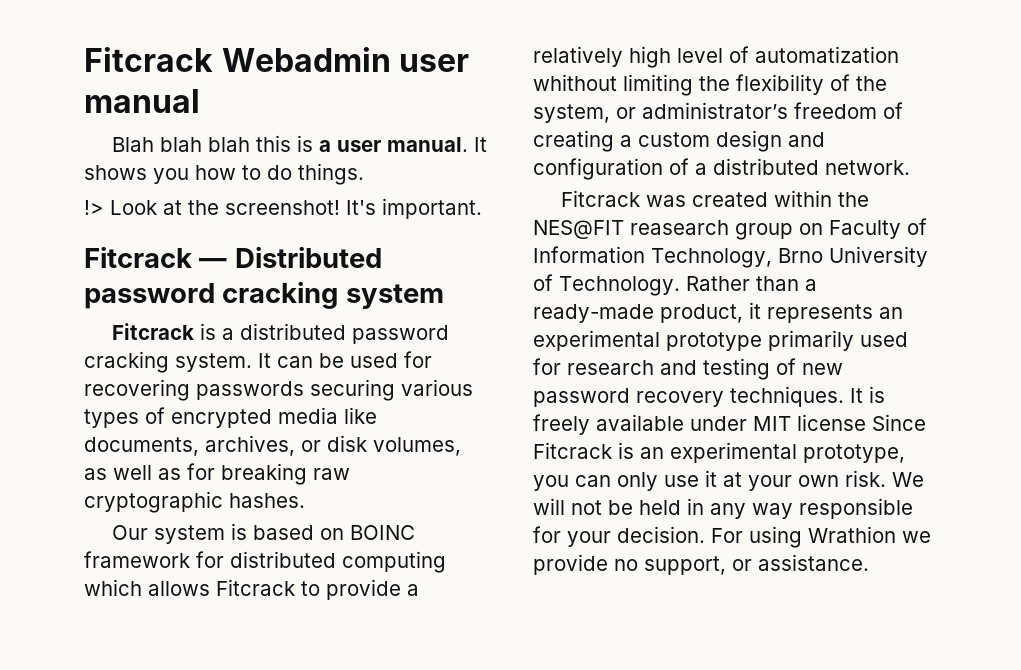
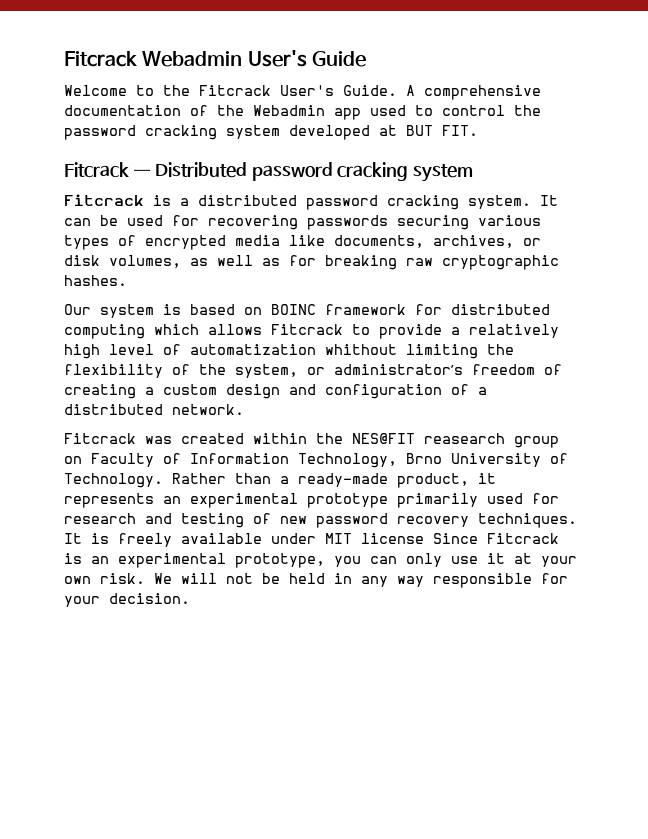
[399,54,470,72] [84,89,200,113] [111,135,487,152] [84,163,364,185] [84,198,482,219] user manual // Blah blah blah this is a user manual. It shows you how to do things. // !> Look at the screenshot! It's important. -> [247,50,366,67] [64,85,541,100] [64,105,541,120] [64,125,478,140] User's Guide // Welcome to the Fitcrack User's Guide. A comprehensive documentation of the Webadmin app used to control the password cracking system developed at BUT FIT.
[711,526,931,548] [533,554,869,575] For using Wrathion we provide no support, or assistance. -> (190, 598) none

